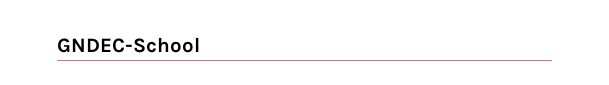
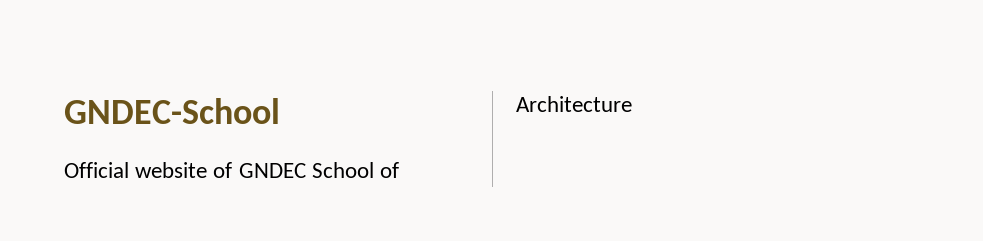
(200, 45) none -> [64,162,400,178] [516,96,632,112] // Official website of GNDEC School of Architecture

